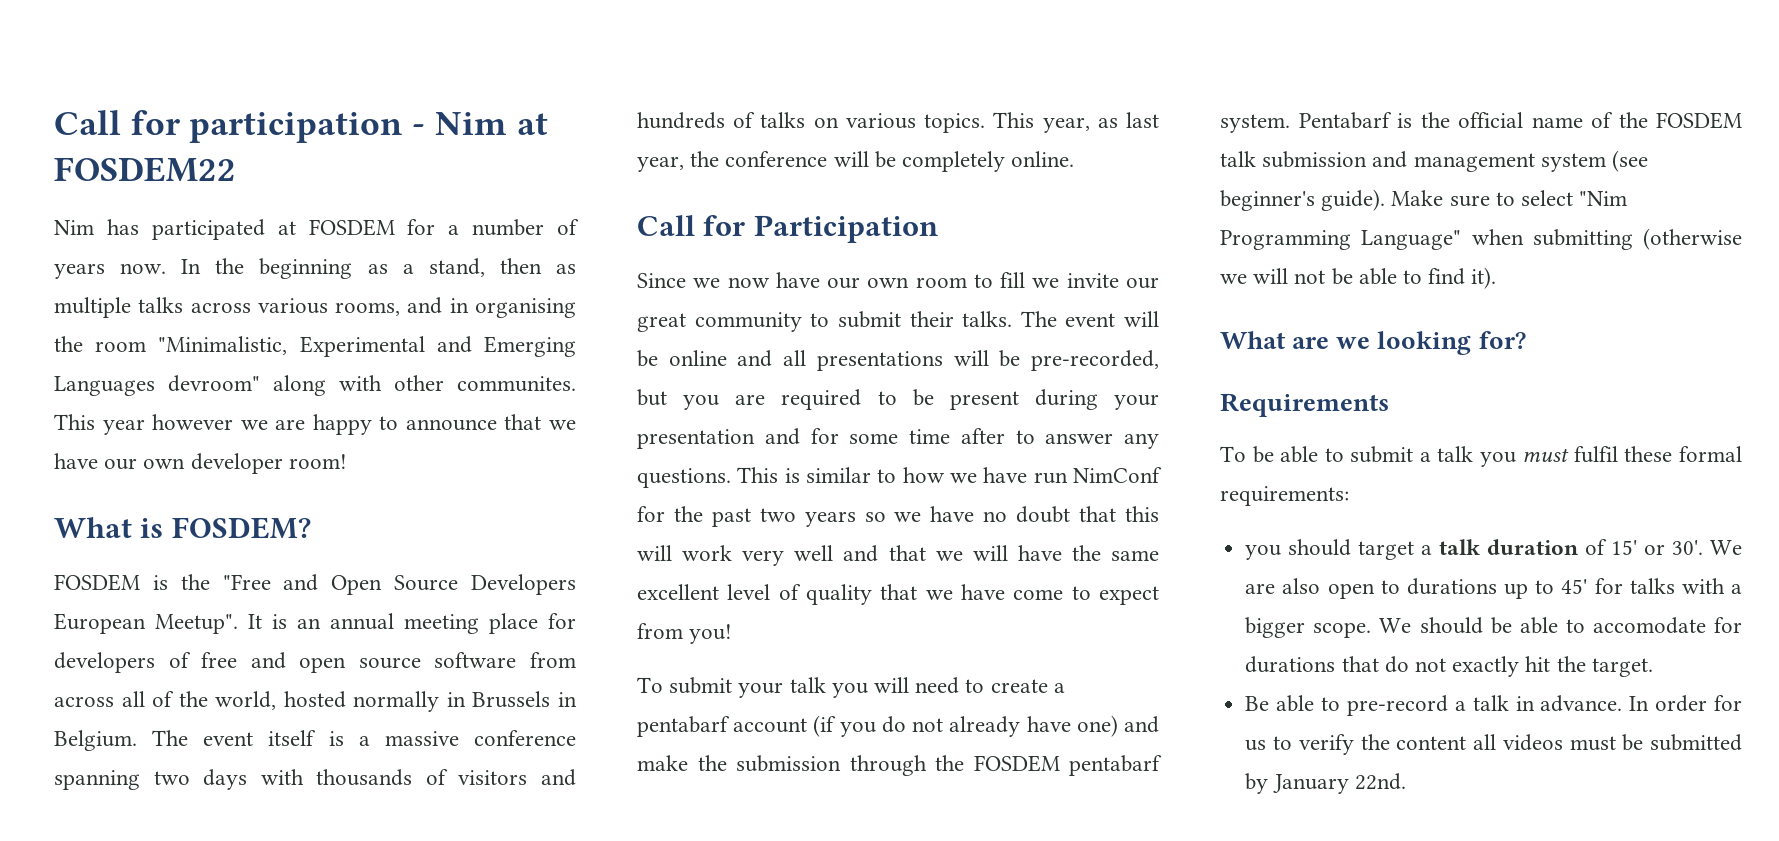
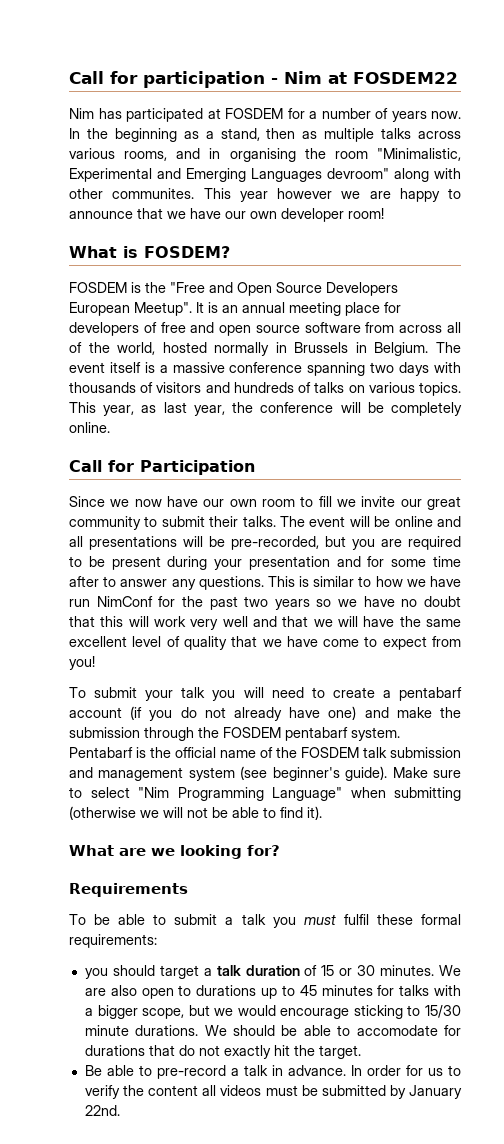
[1611,540,1704,555] 15' or 30'. -> [321,965,435,976] 15 or 30 minutes.
[1561,579,1588,594] 45' -> [299,985,373,996] 45 minutes
[1313,622,1372,638] scope. -> [142,1005,462,1019] [84,1025,199,1036] scope, but we would encourage sticking to 15/30 minute durations.

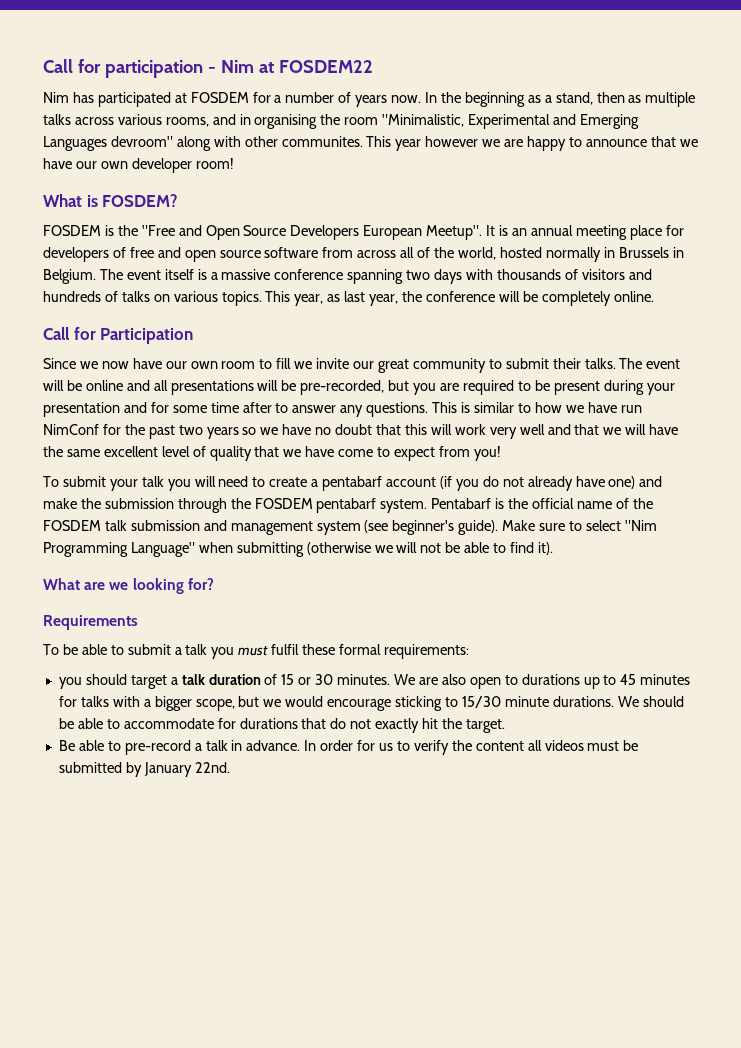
[356,1025,438,1036] accomodate -> [123,718,214,729] accommodate

